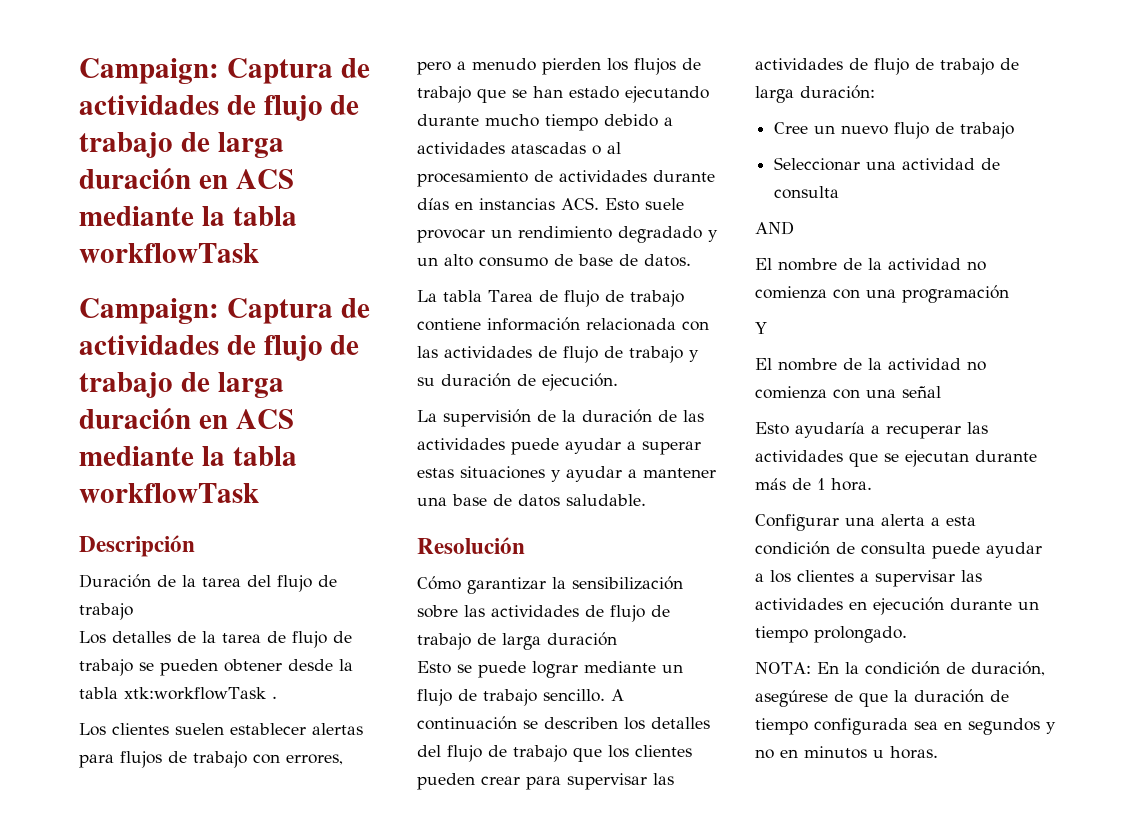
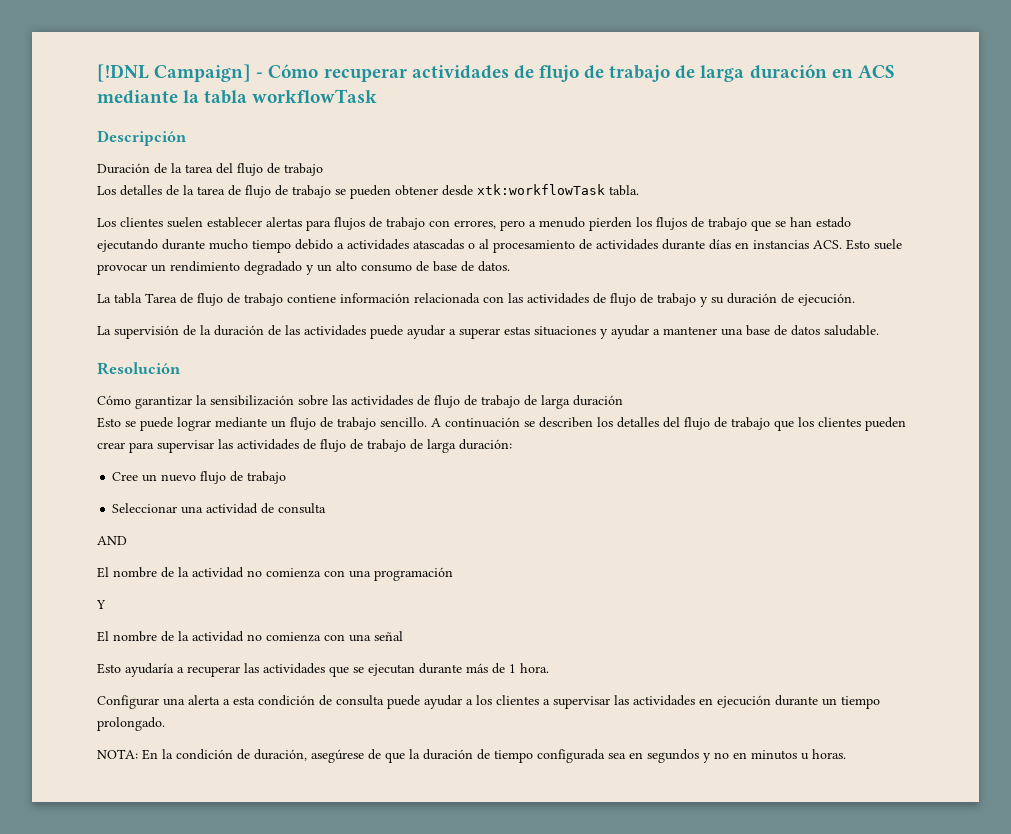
[79,58,370,84] [79,95,360,121] [79,132,284,158] [79,168,294,189] [79,206,297,226] [79,243,259,263] [79,298,370,324] Campaign: Captura de actividades de flujo de trabajo de larga duración en ACS mediante la tabla workflowTask // Campaign: Captura de -> [97,64,407,82] [!DNL Campaign] - Cómo recuperar
[339,659,353,671] [79,687,277,700] la tabla xtk:workflowTask . -> [477,184,639,196] xtk:workflowTask tabla.

